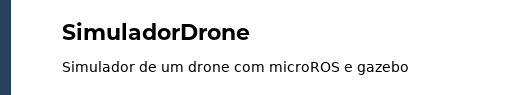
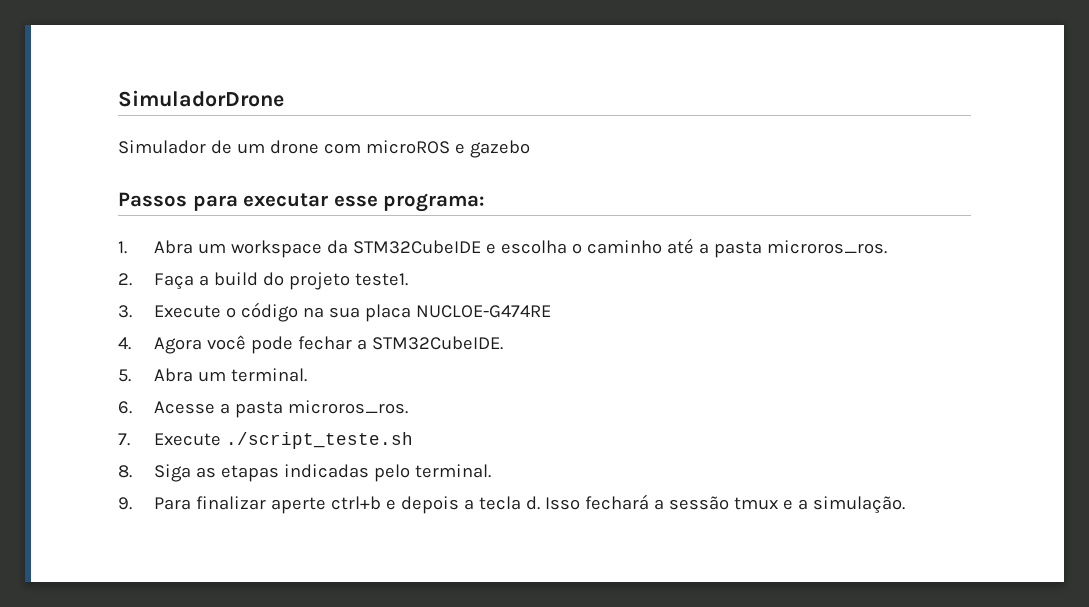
(409, 68) none -> [118,192,486,212] [118,238,887,258] [118,272,408,290] [118,302,551,322] [118,335,503,354] [118,368,307,382] [118,400,408,418] [118,432,414,449] [118,464,491,482] [118,494,905,514] // Passos para executar esse programa: // 1. Abra um workspace da STM32CubeIDE e escolha o caminho até a pasta microros_ros. // 2. Faça a build do projeto teste1. // 3. Execute o código na sua placa NUCLOE-G474RE // 4. Agora você pode fechar a STM32CubeIDE. // 5. Abra um terminal. // 6. Acesse a pasta microros_ros. // 7. Execute ./script_teste.sh // 8. Siga as etapas indicadas pelo terminal. // 9. Para finalizar aperte ctrl+b e depois a tecla d. Isso fechará a sessão tmux e a simulação.

